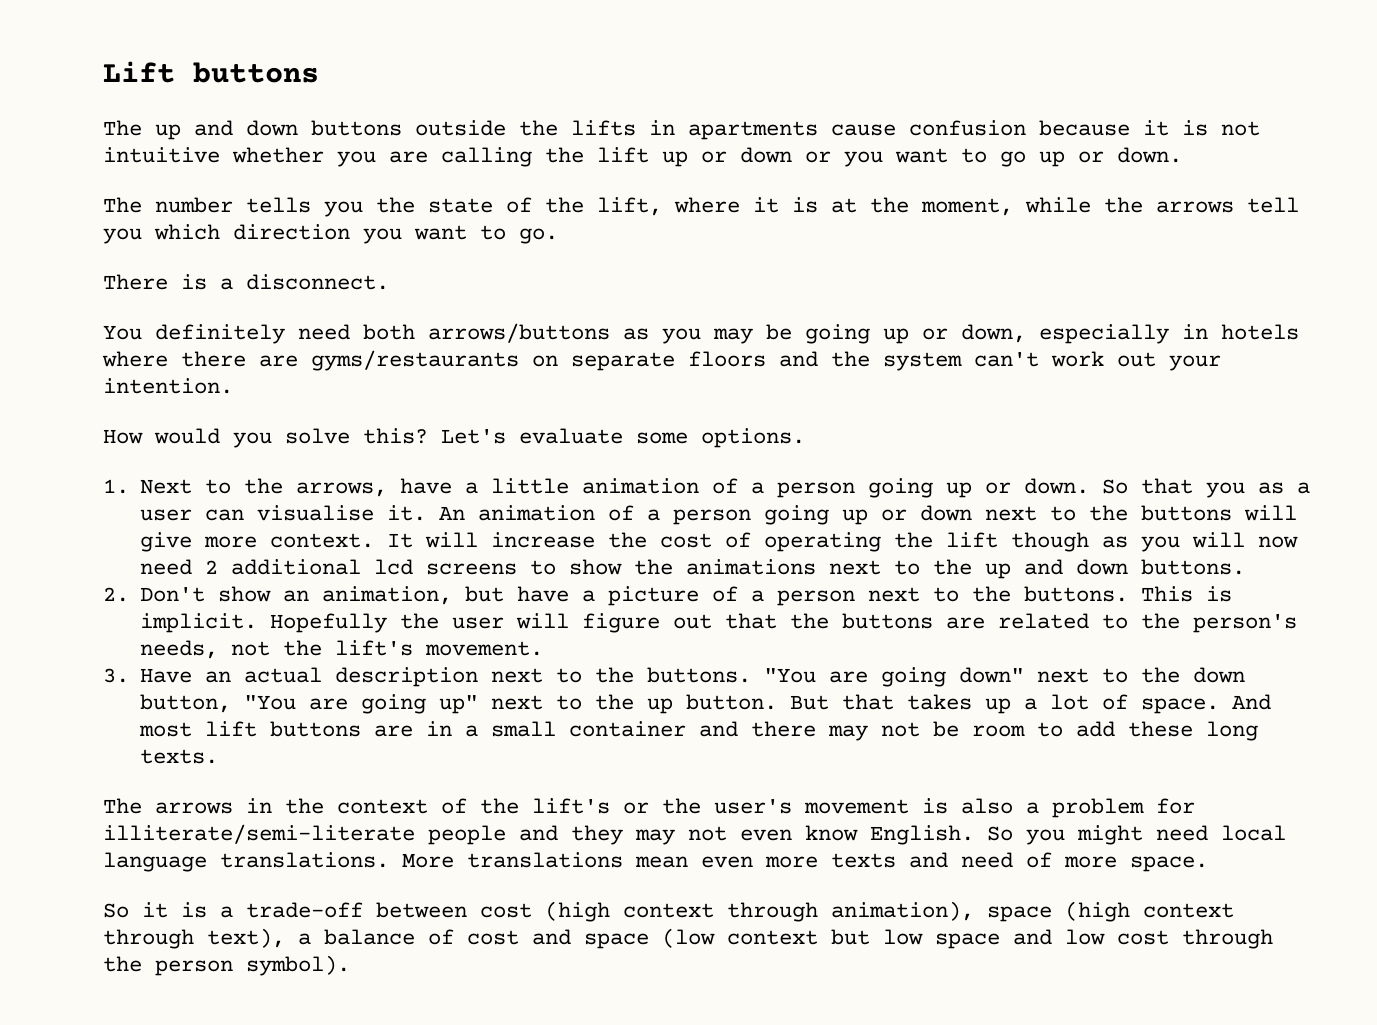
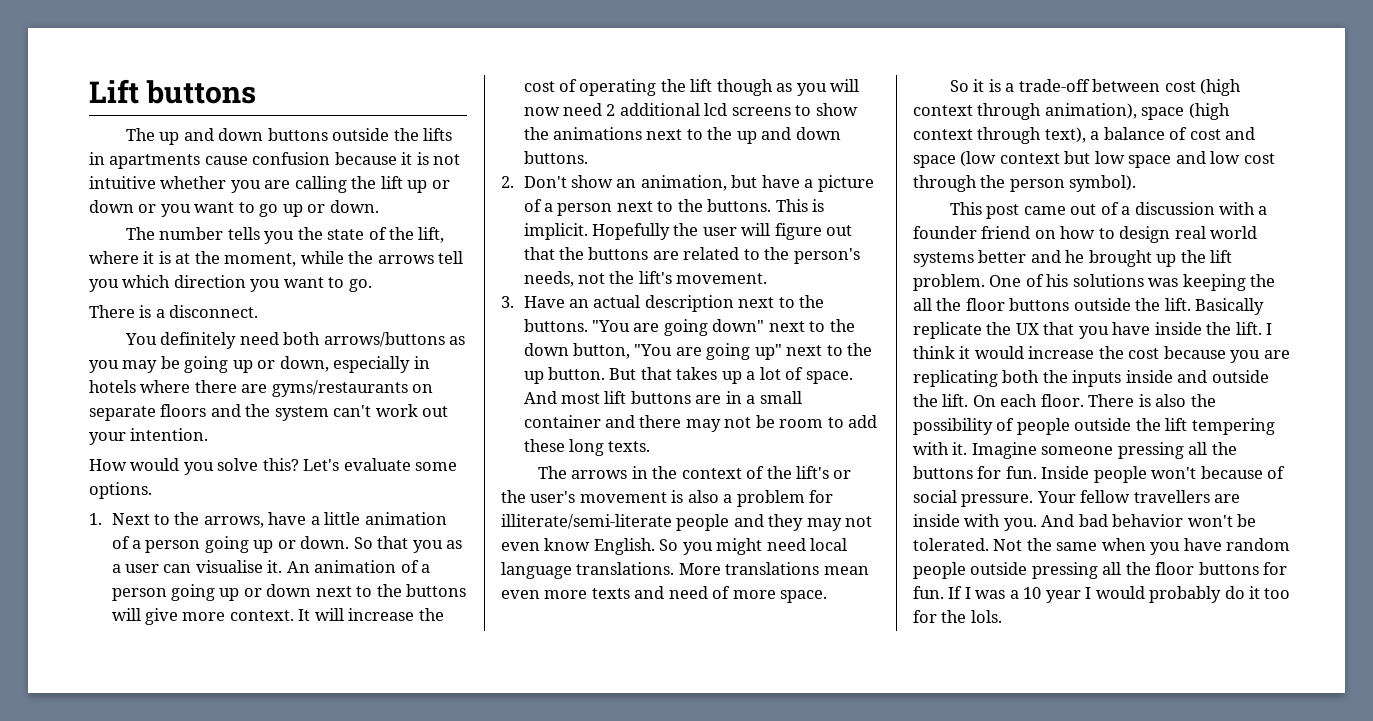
(350, 965) none -> [949,202,1268,219] [913,226,1258,243] [913,250,1233,267] [913,274,1276,291] [913,298,1265,315] [913,322,1273,339] [913,346,1290,363] [913,370,1269,387] [913,394,1216,407] [913,418,1275,435] [913,442,1237,459] [913,466,1286,483] [913,490,1241,507] [913,514,1257,531] [913,538,1291,555] [913,562,1288,579] [913,586,1291,603] [913,610,1002,623] // This post came out of a discussion with a founder friend on how to design real world systems better and he brought up the lift problem. One of his solutions was keeping the all the floor buttons outside the lift. Basically replicate the UX that you have inside the lift. I think it would increase the cost because you are replicating both the inputs inside and outside the lift. On each floor. There is also the possibility of people outside the lift tempering with it. Imagine someone pressing all the buttons for fun. Inside people won't because of social pressure. Your fellow travellers are inside with you. And bad behavior won't be tolerated. Not the same when you have random people outside pressing all the floor buttons for fun. If I was a 10 year I would probably do it too for the lols.

